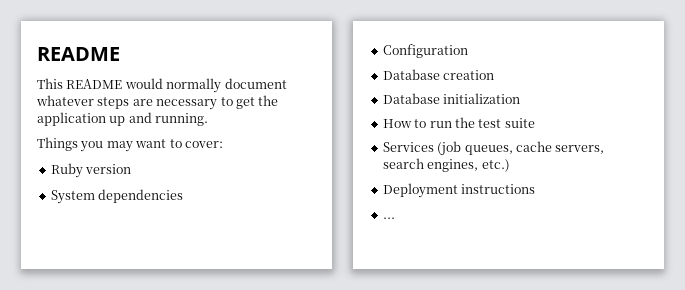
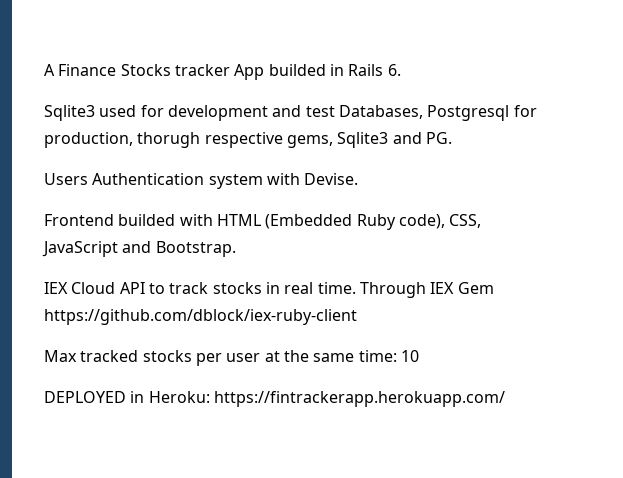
[37,47,120,61] [37,78,287,93] [36,95,279,110] [37,112,209,126] [37,137,223,152] [50,163,132,178] [50,189,184,204] [382,44,468,58] [382,69,495,80] [382,93,521,104] [382,117,535,128] [382,141,605,156] [382,158,510,172] [382,183,536,198] [382,217,395,219] README // This README would normally document whatever steps are necessary to get the application up and running. // Things you may want to cover: // Ruby version // System dependencies // Configuration // Database creation // Database initialization // How to run the test suite // Services (job queues, cache servers, search engines, etc.) // Deployment instructions // ... -> [44,64,401,80] [44,105,537,121] [44,132,452,148] [44,173,359,189] [44,214,482,230] [42,241,236,257] [44,282,494,298] [44,309,357,325] [44,350,419,366] [44,391,505,407] A Finance Stocks tracker App builded in Rails 6. // Sqlite3 used for development and test Databases, Postgresql for production, thorugh respective gems, Sqlite3 and PG. // Users Authentication system with Devise. // Frontend builded with HTML (Embedded Ruby code), CSS, JavaScript and Bootstrap. // IEX Cloud API to track stocks in real time. Through IEX Gem https://github.com/dblock/iex-ruby-client // Max tracked stocks per user at the same time: 10 // DEPLOYED in Heroku: https://fintrackerapp.herokuapp.com/

